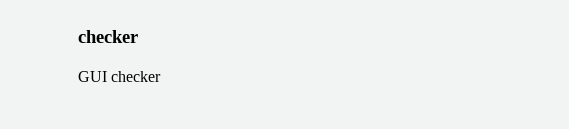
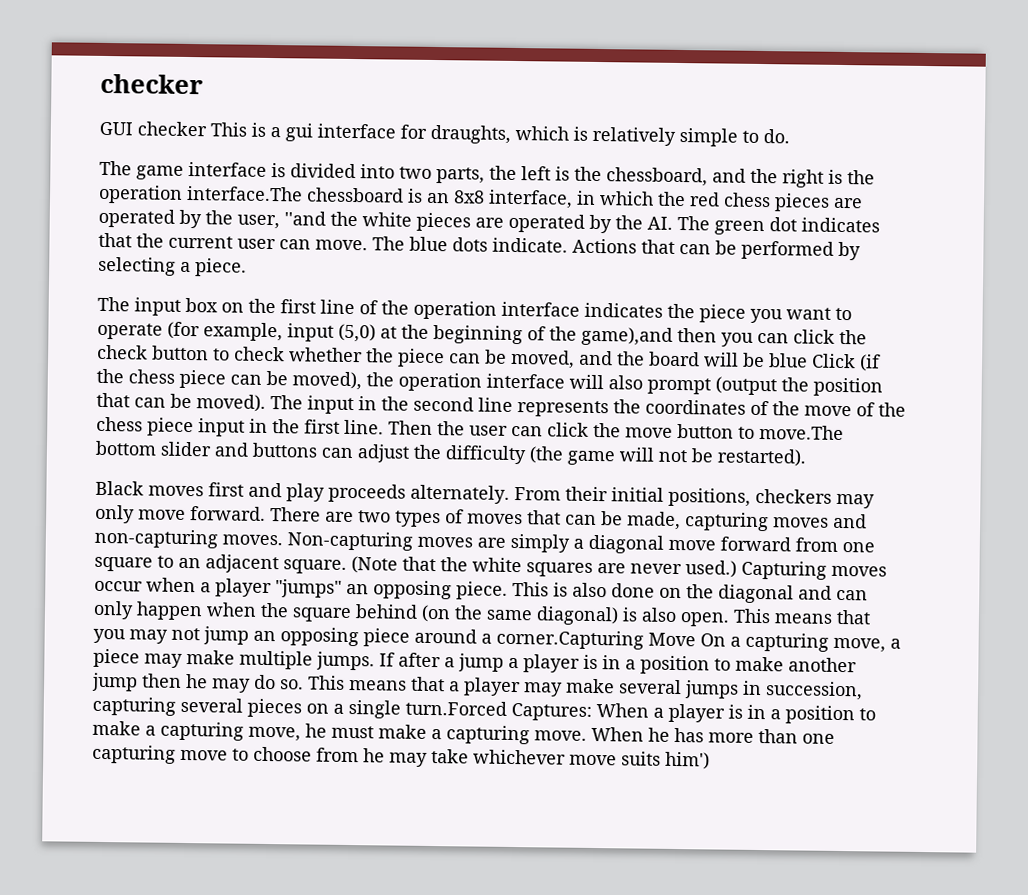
(162, 76) none -> [210,122,790,147] [99,160,875,188] [98,184,863,212] [98,208,880,236] [98,232,861,261] [98,256,247,277] [97,296,852,324] [97,321,867,347] [97,344,881,372] [96,368,883,397] [96,392,906,418] [96,416,844,441] [95,440,806,467] [95,480,875,509] [95,504,867,532] [94,528,875,554] [94,554,887,580] [94,577,868,604] [93,600,871,627] [93,626,901,653] [93,648,857,675] [91,672,863,701] [92,696,876,725] [92,720,835,745] [92,744,710,770] This is a gui interface for draughts, which is relatively simple to do. // The game interface is divided into two parts, the left is the chessboard, and the right is the operation interface.The chessboard is an 8x8 interface, in which the red chess pieces are operated by the user, ''and the white pieces are operated by the AI. The green dot indicates that the current user can move. The blue dots indicate. Actions that can be performed by selecting a piece. // The input box on the first line of the operation interface indicates the piece you want to operate (for example, input (5,0) at the beginning of the game),and then you can click the check button to check whether the piece can be moved, and the board will be blue Click (if the chess piece can be moved), the operation interface will also prompt (output the position that can be moved). The input in the second line represents the coordinates of the move of the chess piece input in the first line. Then the user can click the move button to move.The bottom slider and buttons can adjust the difficulty (the game will not be restarted). // Black moves first and play proceeds alternately. From their initial positions, checkers may only move forward. There are two types of moves that can be made, capturing moves and non-capturing moves. Non-capturing moves are simply a diagonal move forward from one square to an adjacent square. (Note that the white squares are never used.) Capturing moves occur when a player "jumps" an opposing piece. This is also done on the diagonal and can only happen when the square behind (on the same diagonal) is also open. This means that you may not jump an opposing piece around a corner.Capturing Move On a capturing move, a piece may make multiple jumps. If after a jump a player is in a position to make another jump then he may do so. This means that a player may make several jumps in succession, capturing several pieces on a single turn.Forced Captures: When a player is in a position to make a capturing move, he must make a capturing move. When he has more than one capturing move to choose from he may take whichever move suits him')

